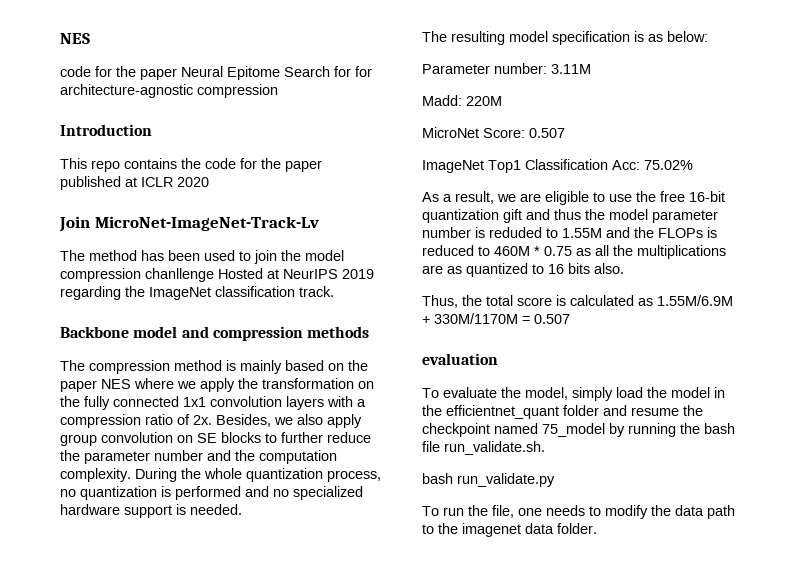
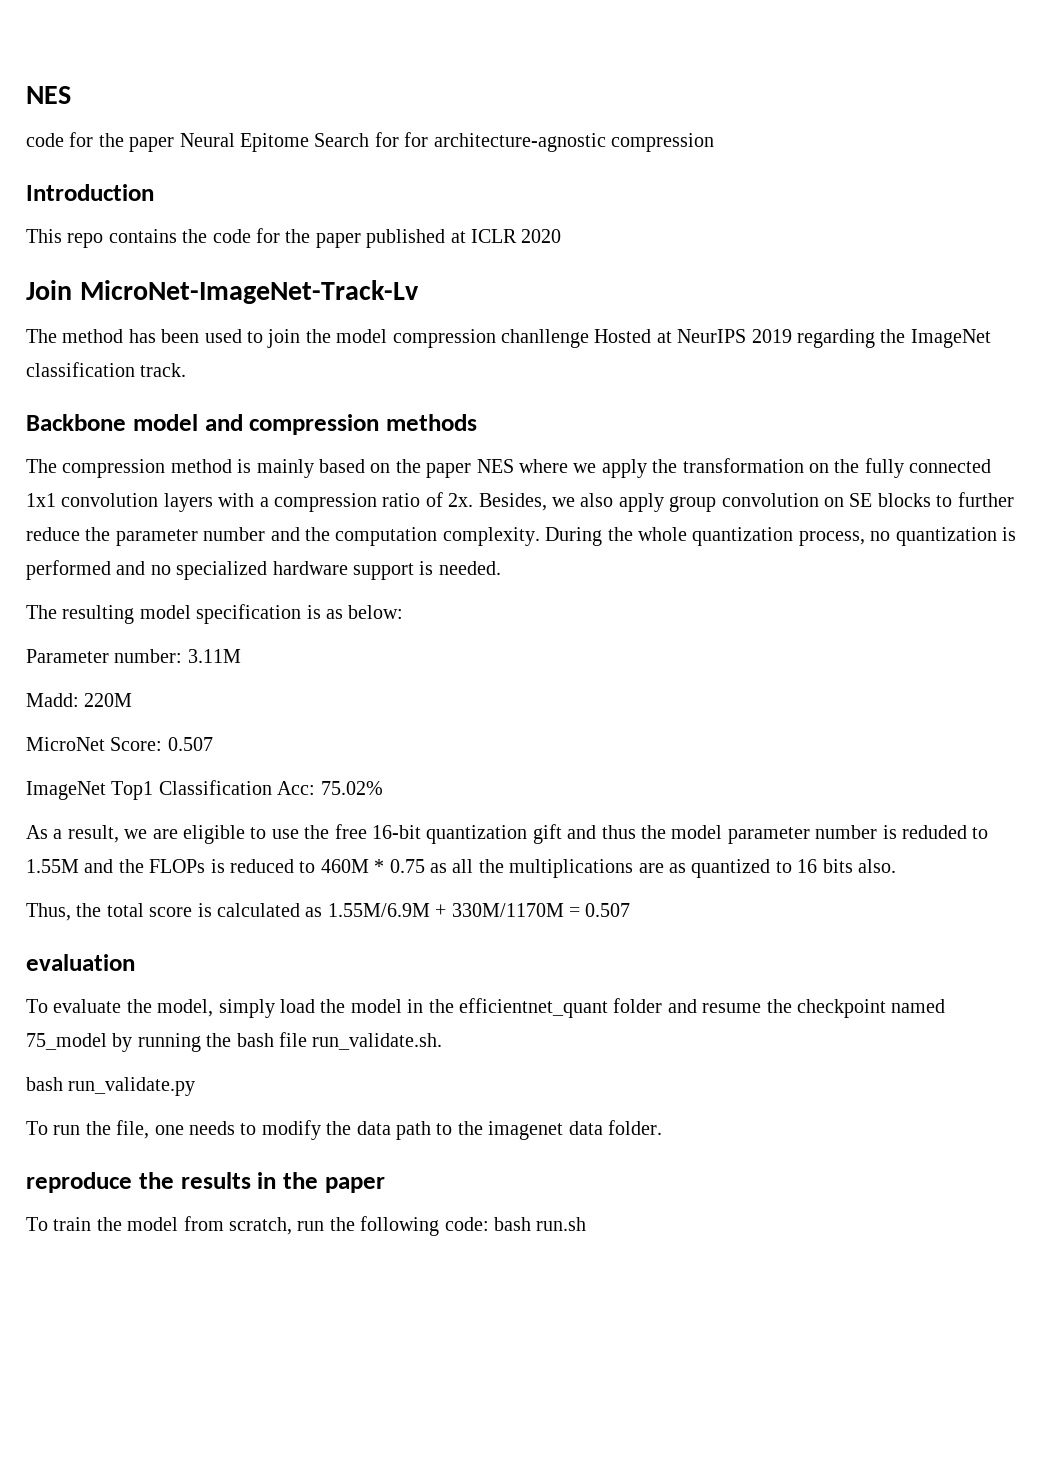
(597, 528) none -> [26,1172,385,1193] [26,1216,587,1236] // reproduce the results in the paper // To train the model from scratch, run the following code: bash run.sh

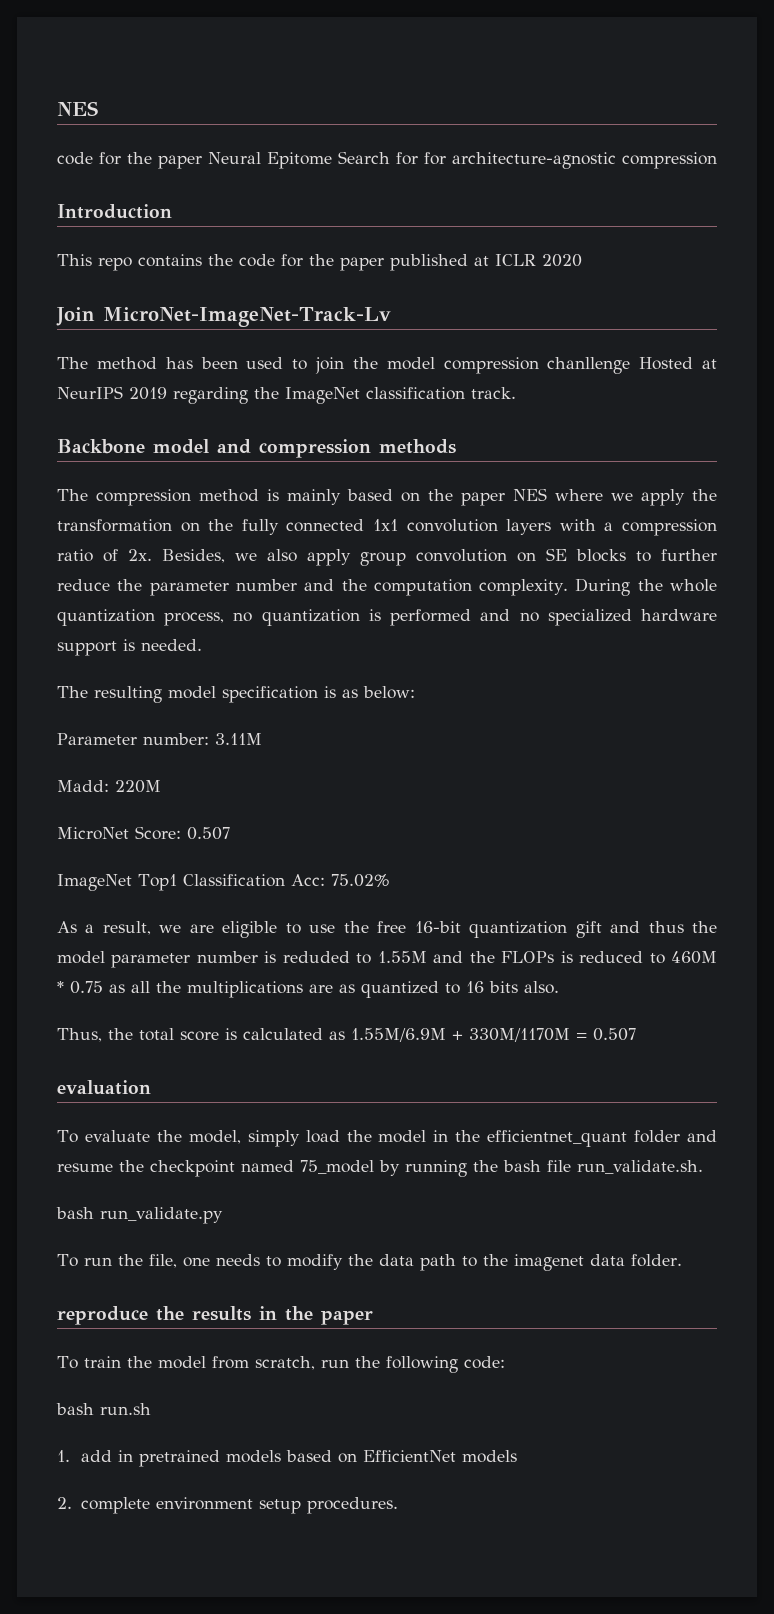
(489, 1224) none -> (505, 1362) //
(587, 1224) none -> [57,1450,517,1467] [57,1497,398,1514] // 1. add in pretrained models based on EfficientNet models // 2. complete environment setup procedures.

